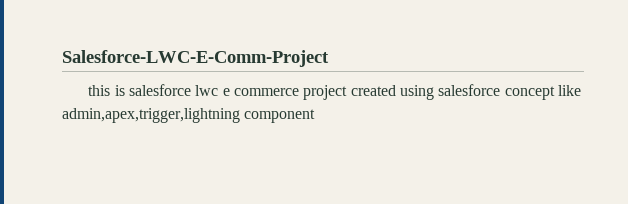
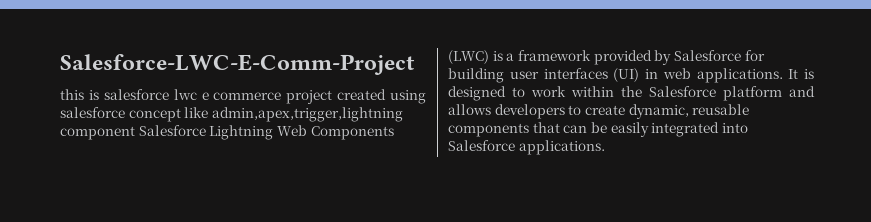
(316, 116) none -> [138,125,394,140] [448,50,765,65] [448,68,814,83] [448,86,815,101] [448,104,750,119] [448,122,748,137] [448,140,605,155] Salesforce Lightning Web Components (LWC) is a framework provided by Salesforce for building user interfaces (UI) in web applications. It is designed to work within the Salesforce platform and allows developers to create dynamic, reusable components that can be easily integrated into Salesforce applications.

